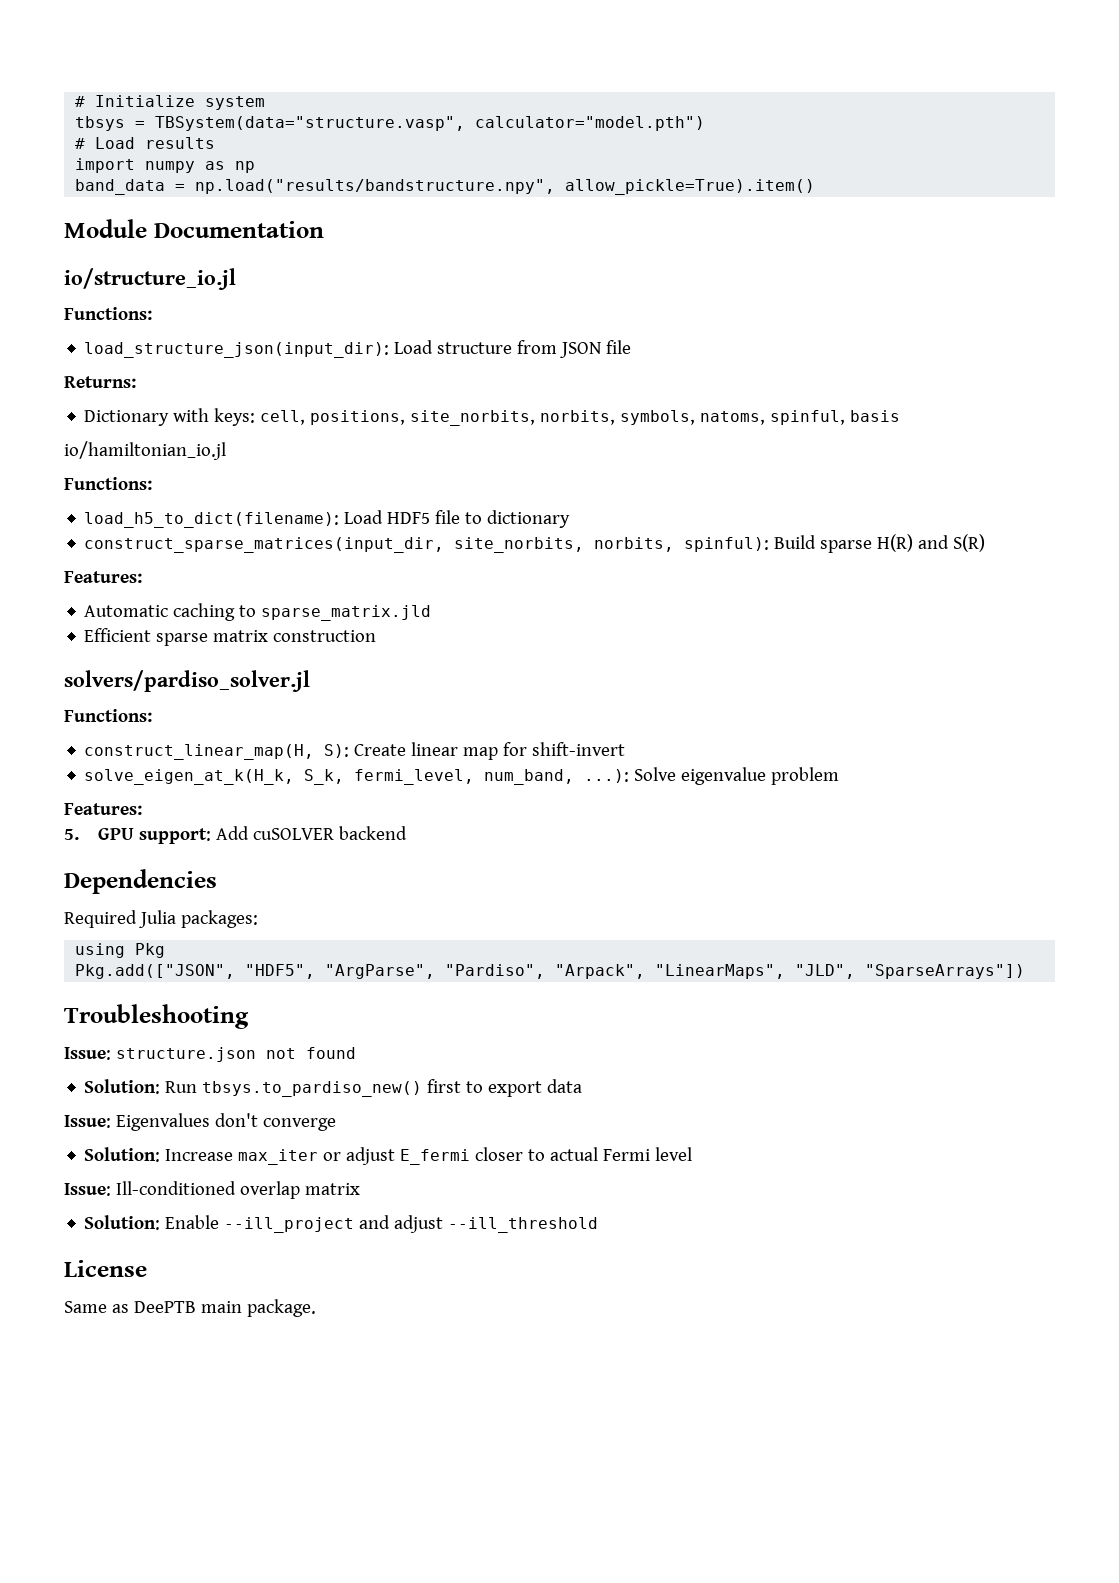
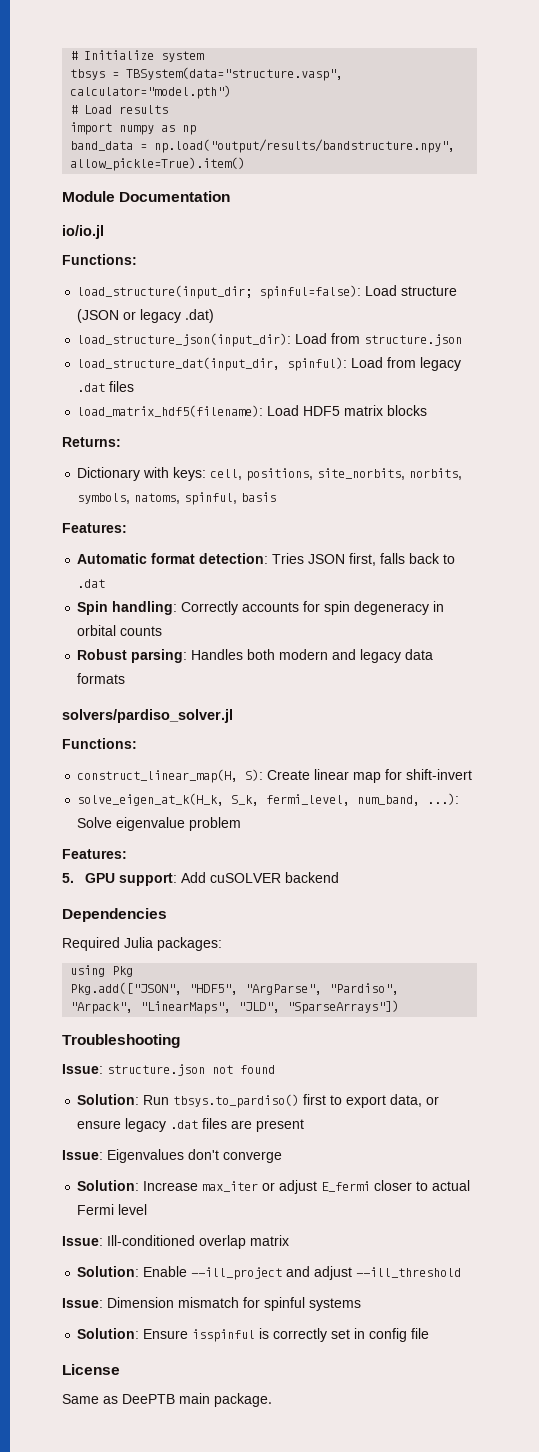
[195,179,556,194] np.load("results/bandstructure.npy", -> [154,139,456,153] np.load("output/results/bandstructure.npy",
[64,268,236,290] [64,307,152,320] [84,340,632,358] io/structure_io.jl // Functions: // load_structure_json(input_dir): Load structure from JSON file -> [62,225,104,239] [62,254,137,265] [77,285,458,299] [77,309,215,323] [77,333,463,347] [77,357,462,371] [77,381,135,392] [77,405,428,417] io/io.jl // Functions: // load_structure(input_dir; spinful=false): Load structure (JSON or legacy .dat) // load_structure_json(input_dir): Load from structure.json // load_structure_dat(input_dir, spinful): Load from legacy .dat files // load_matrix_hdf5(filename): Load HDF5 matrix blocks
[64,441,226,460] [64,477,152,490] [84,510,571,528] [84,534,986,553] [64,571,142,583] [84,603,432,621] [84,628,377,646] io/hamiltonian_io.jl // Functions: // load_h5_to_dict(filename): Load HDF5 file to dictionary // construct_sparse_matrices(input_dir, site_norbits, norbits, spinful): Build sparse H(R) and S(R) // Features: // Automatic caching to sparse_matrix.jld // Efficient sparse matrix construction -> [62,523,127,533] [77,553,456,566] [77,579,106,588] [77,601,445,615] [77,625,163,636] [77,649,434,663] [77,673,126,684] Features: // Automatic format detection: Tries JSON first, falls back to .dat // Spin handling: Correctly accounts for spin degeneracy in orbital counts // Robust parsing: Handles both modern and legacy data formats
[202,1081,423,1097] tbsys.to_pardiso_new() -> [173,1094,300,1108] tbsys.to_pardiso()
[547,1079,583,1093] data -> [390,1094,440,1107] [77,1118,305,1132] data, or ensure legacy .dat files are present
(599, 1225) none -> [62,1297,361,1311] [77,1328,430,1342] // Issue: Dimension mismatch for spinful systems // Solution: Ensure isspinful is correctly set in config file

